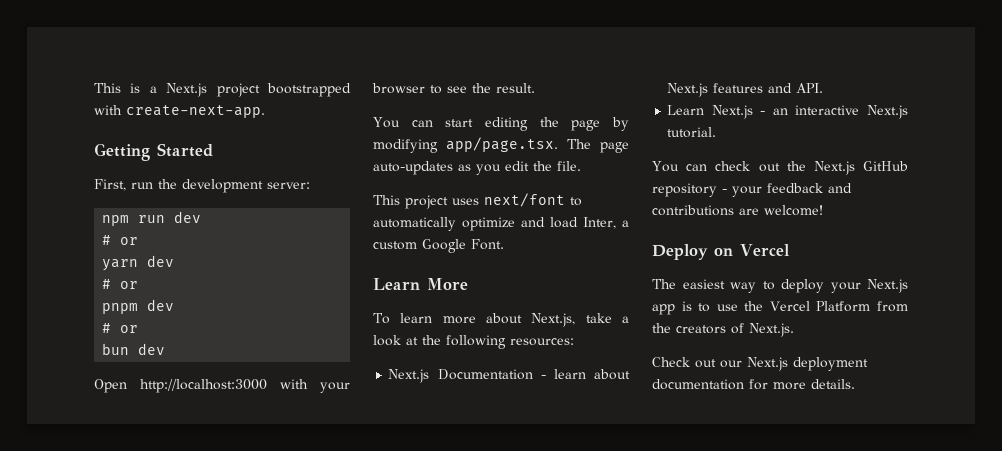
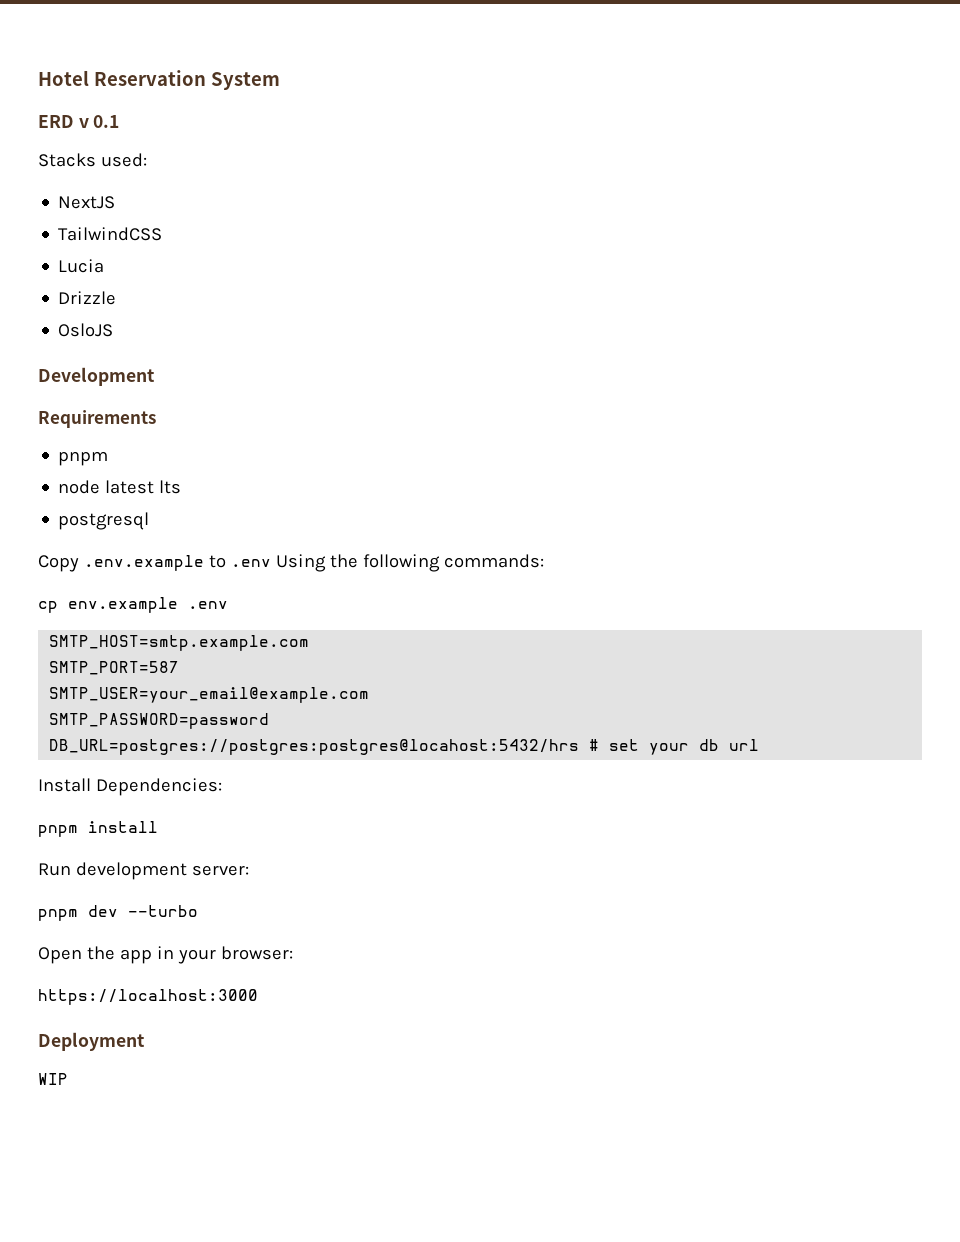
[94,83,351,97] [94,105,265,118] [94,143,213,161] [94,179,310,193] [102,211,202,226] [102,235,139,245] [102,255,175,271] [102,279,139,289] [102,299,175,314] [102,323,139,333] [102,343,166,355] [94,379,350,393] [372,83,535,94] [373,117,629,131] [373,137,629,153] [373,161,581,175] [373,193,582,209] [373,217,629,231] [373,239,504,253] [373,278,468,290] [373,313,629,327] [373,335,574,349] [388,369,630,383] [667,83,824,97] [667,105,908,119] [667,127,717,138] [652,161,908,175] [652,183,852,197] [652,205,823,216] [652,244,790,260] [652,279,908,293] [652,301,908,315] [652,323,794,337] [652,357,868,371] [652,379,855,390] This is a Next.js project bootstrapped with create-next-app. // Getting Started // First, run the development server: // npm run dev // # or // yarn dev // # or // pnpm dev // # or // bun dev // Open http://localhost:3000 with your browser to see the result. // You can start editing the page by modifying app/page.tsx. The page auto-updates as you edit the file. // This project uses next/font to automatically optimize and load Inter, a custom Google Font. // Learn More // To learn more about Next.js, take a look at the following resources: // Next.js Documentation - learn about Next.js features and API. // Learn Next.js - an interactive Next.js tutorial. // You can check out the Next.js GitHub repository - your feedback and contributions are welcome! // Deploy on Vercel // The easiest way to deploy your Next.js app is to use the Vercel Platform from the creators of Next.js. // Check out our Next.js deployment documentation for more details. -> [38,70,280,90] [38,115,120,128] [38,153,147,167] [58,196,116,209] [58,227,163,241] [58,259,105,273] [58,291,117,305] [58,323,114,337] [38,367,155,386] [38,410,156,428] [58,451,109,466] [58,480,182,494] [58,512,150,530] [38,554,544,572] [38,597,228,613] [49,635,310,651] [49,661,180,675] [49,687,370,703] [49,713,270,729] [49,739,760,755] [38,778,222,796] [38,821,158,837] [38,862,249,880] [38,905,198,921] [38,946,293,964] [38,989,258,1005] [38,1032,145,1051] [38,1073,68,1085] Hotel Reservation System // ERD v 0.1 // Stacks used: // NextJS // TailwindCSS // Lucia // Drizzle // OsloJS // Development // Requirements // pnpm // node latest lts // postgresql // Copy .env.example to .env Using the following commands: // cp env.example .env // SMTP_HOST=smtp.example.com // SMTP_PORT=587 // SMTP_USER=your_email@example.com // SMTP_PASSWORD=password // DB_URL=postgres://postgres:postgres@locahost:5432/hrs # set your db url // Install Dependencies: // pnpm install // Run development server: // pnpm dev --turbo // Open the app in your browser: // https://localhost:3000 // Deployment // WIP

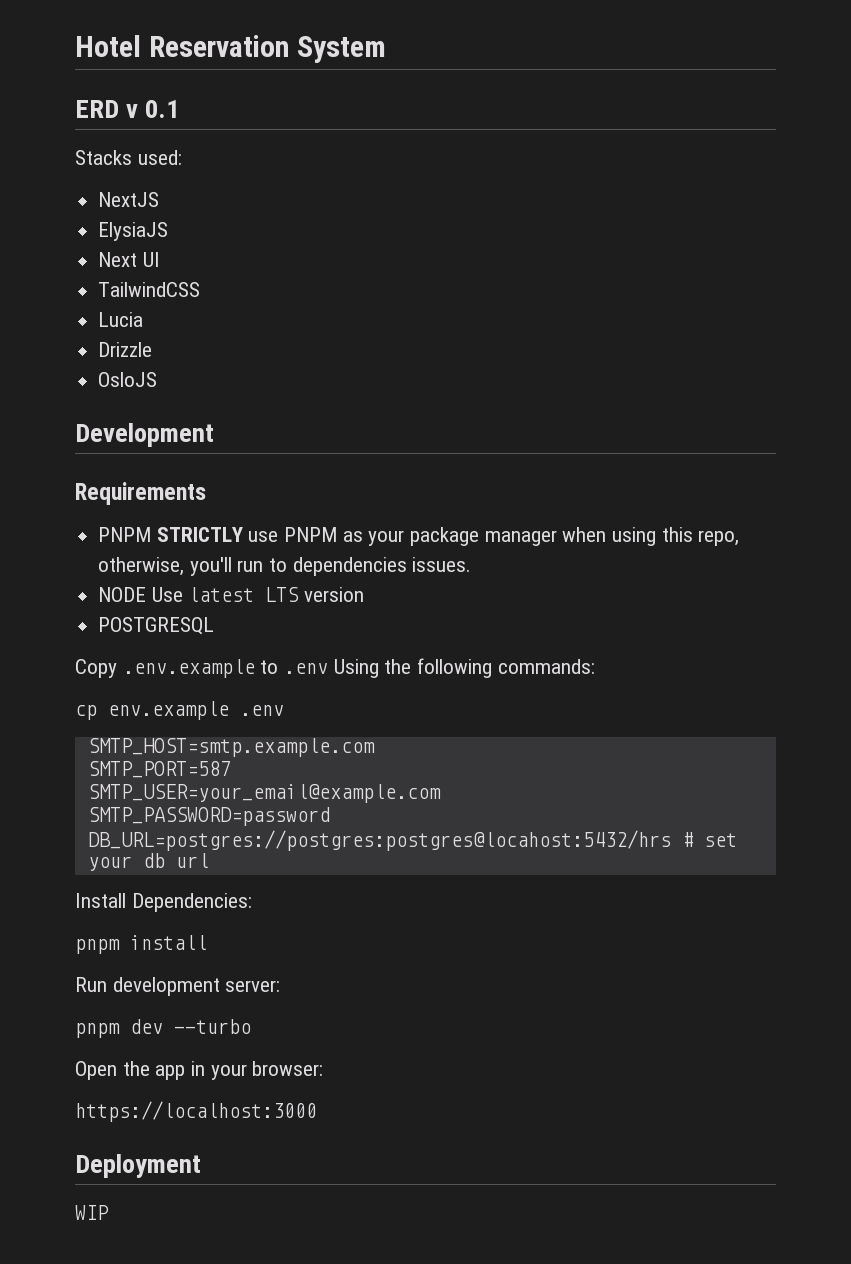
(116, 202) none -> [98,222,169,241] [98,252,160,267] // ElysiaJS // Next UI
[58,451,109,466] [58,480,182,494] [58,512,150,530] pnpm // node latest lts // postgresql -> [98,527,740,546] [98,557,472,576] [98,587,365,602] [98,617,215,635] PNPM STRICTLY use PNPM as your package manager when using this repo, otherwise, you'll run to dependencies issues. // NODE Use latest LTS version // POSTGRESQL

